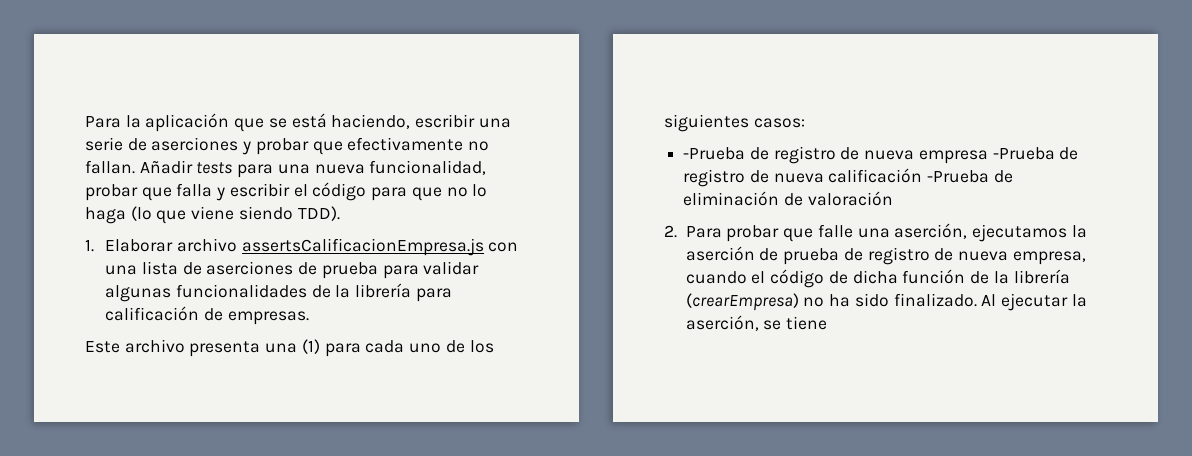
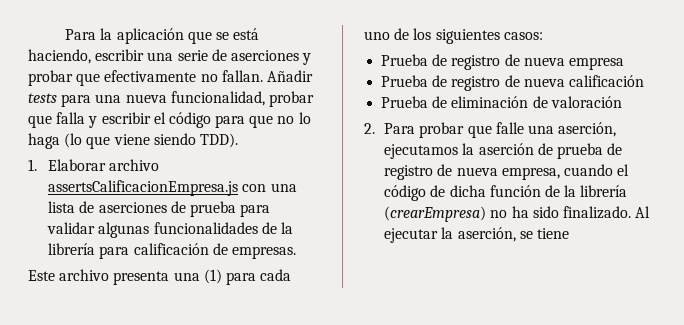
[683,147,746,160] -Prueba -> [381,54,429,66] Prueba
[992,147,1055,160] -Prueba -> [381,75,429,87] // Prueba
[927,170,990,183] -Prueba -> [381,96,429,108] // Prueba

